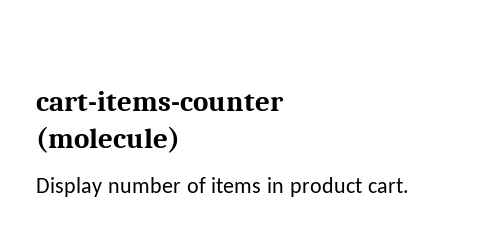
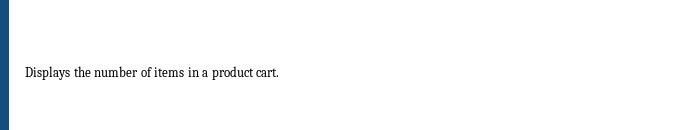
[36,91,284,111] [36,126,180,153] [36,177,102,197] cart-items-counter (molecule) // Display -> [25,66,91,80] Displays the
(285, 185) none -> [202,70,209,77] a

